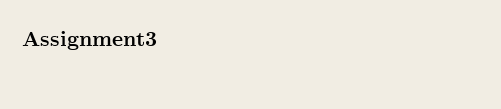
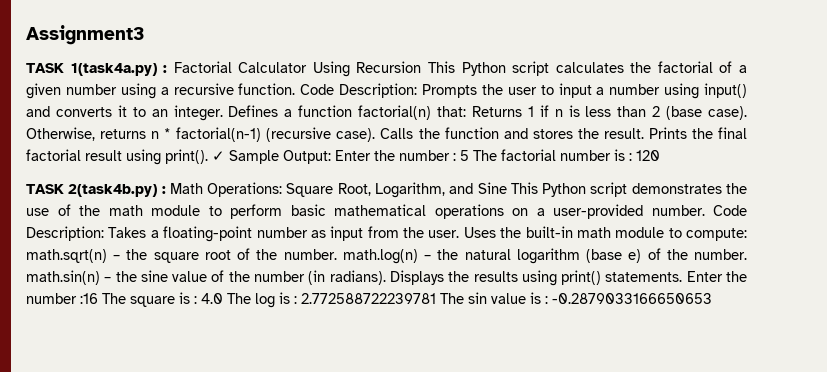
(157, 40) none -> [26,61,747,77] [26,83,747,99] [26,105,747,121] [26,127,747,142] [26,149,660,165] [26,182,748,198] [26,204,747,219] [26,226,747,242] [26,248,748,264] [26,270,747,286] [26,292,712,308] // TASK 1(task4a.py) : Factorial Calculator Using Recursion This Python script calculates the factorial of a given number using a recursive function. Code Description: Prompts the user to input a number using input() and converts it to an integer. Defines a function factorial(n) that: Returns 1 if n is less than 2 (base case). Otherwise, returns n * factorial(n-1) (recursive case). Calls the function and stores the result. Prints the final factorial result using print(). ✓ Sample Output: Enter the number : 5 The factorial number is : 120 // TASK 2(task4b.py) : Math Operations: Square Root, Logarithm, and Sine This Python script demonstrates the use of the math module to perform basic mathematical operations on a user-provided number. Code Description: Takes a floating-point number as input from the user. Uses the built-in math module to compute: math.sqrt(n) – the square root of the number. math.log(n) – the natural logarithm (base e) of the number. math.sin(n) – the sine value of the number (in radians). Displays the results using print() statements. Enter the number :16 The square is : 4.0 The log is : 2.772588722239781 The sin value is : -0.2879033166650653

